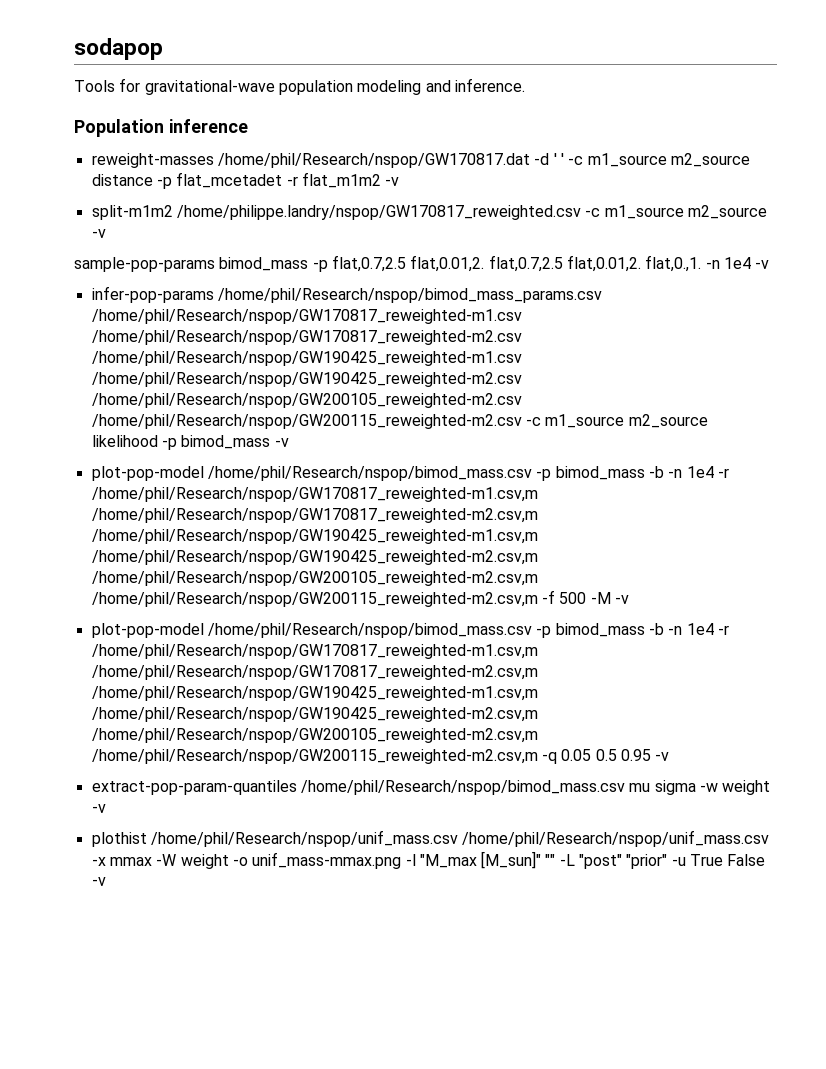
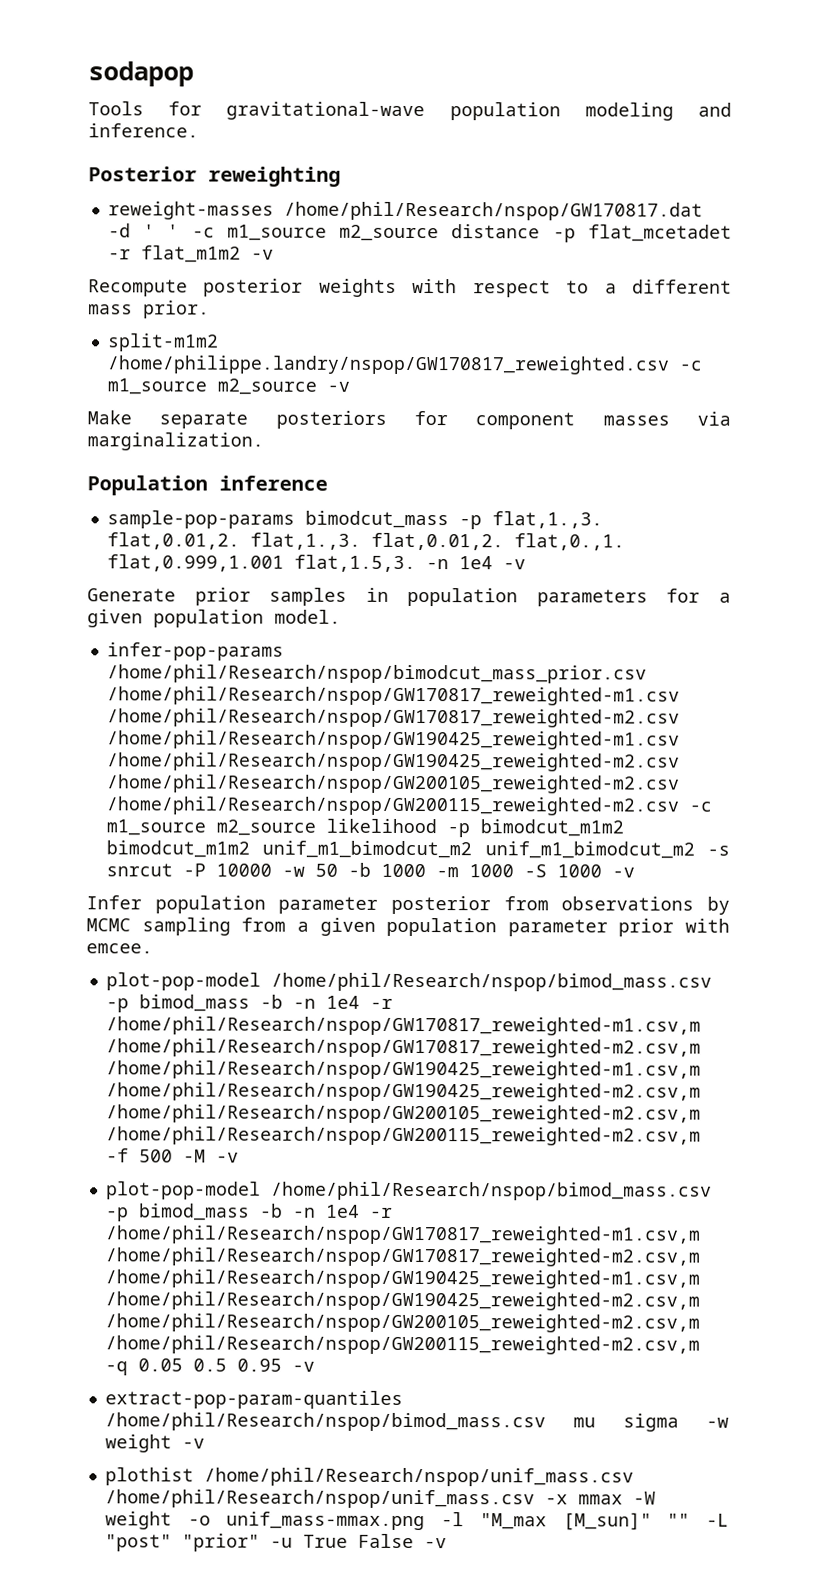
[74,119,248,137] Population inference -> [88,166,341,187] Posterior reweighting
(400, 181) none -> [88,278,733,298] [88,300,210,319] // Recompute posterior weights with respect to a different mass prior.
[74,255,770,272] sample-pop-params bimod_mass -p flat,0.7,2.5 flat,0.01,2. flat,0.7,2.5 flat,0.01,2. flat,0.,1. -n 1e4 -v -> [87,410,731,430] [87,432,264,451] [87,475,328,496] [106,510,603,530] [106,532,625,551] [106,554,526,573] [87,587,731,607] [87,609,341,628] Make separate posteriors for component masses via marginalization. // Population inference // sample-pop-params bimodcut_mass -p flat,1.,3. flat,0.01,2. flat,1.,3. flat,0.01,2. flat,0.,1. flat,0.999,1.001 flat,1.5,3. -n 1e4 -v // Generate prior samples in population parameters for a given population model.
[217,288,602,303] /home/phil/Research/nspop/bimod_mass_params.csv -> [106,664,647,684] /home/phil/Research/nspop/bimodcut_mass_prior.csv
[181,435,289,449] bimod_mass -v -> [479,819,624,837] [105,840,731,859] [105,862,635,878] [86,895,731,915] [86,917,730,937] [86,943,153,954] bimodcut_m1m2 bimodcut_m1m2 unif_m1_bimodcut_m2 unif_m1_bimodcut_m2 -s snrcut -P 10000 -w 50 -b 1000 -m 1000 -S 1000 -v // Infer population parameter posterior from observations by MCMC sampling from a given population parameter prior with emcee.

